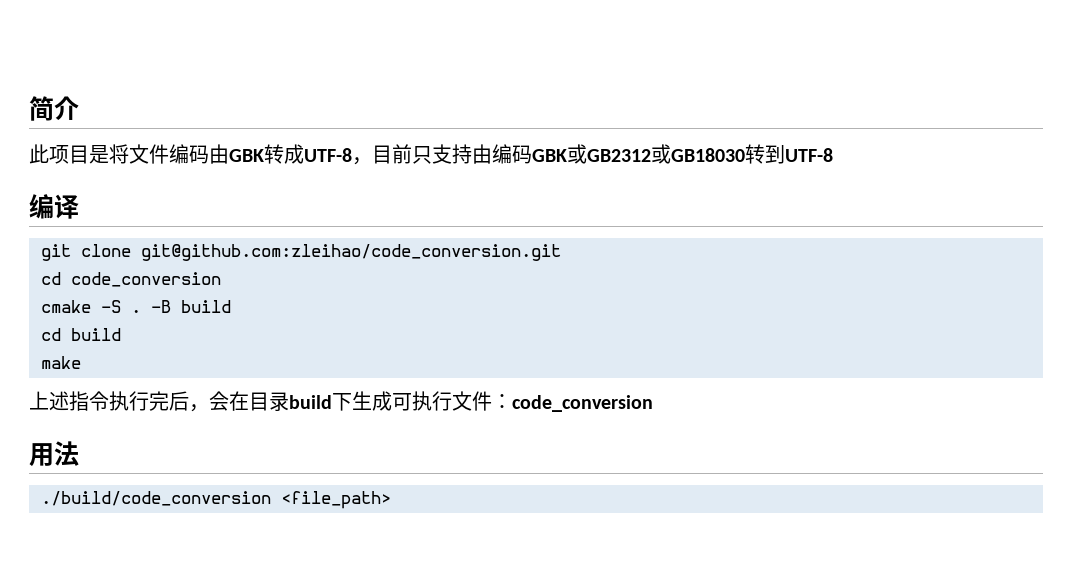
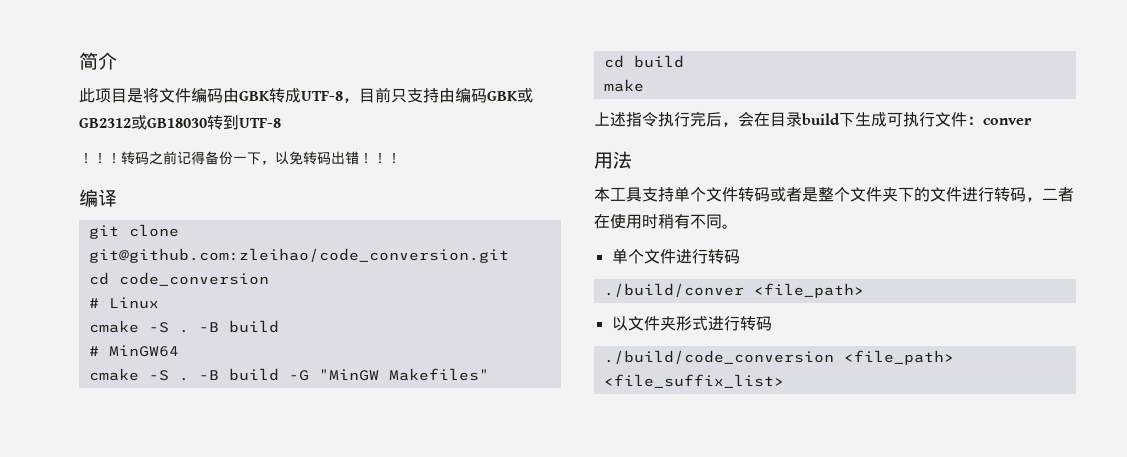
(833, 155) none -> [79,151,401,165] // ！！！转码之前记得备份一下，以免转码出错！！！
[41,300,231,313] // cmake -S . -B build -> [88,297,159,309] [88,320,279,333] [88,345,179,357] [88,368,489,381] // # Linux // cmake -S . -B build // # MinGW64 // cmake -S . -B build -G "MinGW Makefiles"
[512,395,653,412] code_conversion -> [983,118,1032,125] conver
(79, 453) none -> [594,186,1074,202] [594,214,738,229] [611,248,740,264] [603,283,864,298] [611,316,772,331] // 本工具支持单个文件转码或者是整个文件夹下的文件进行转码，二者在使用时稍有不同。 // 单个文件进行转码 // ./build/conver <file_path> // 以文件夹形式进行转码
(391, 500) none -> [603,374,784,388] <file_suffix_list>

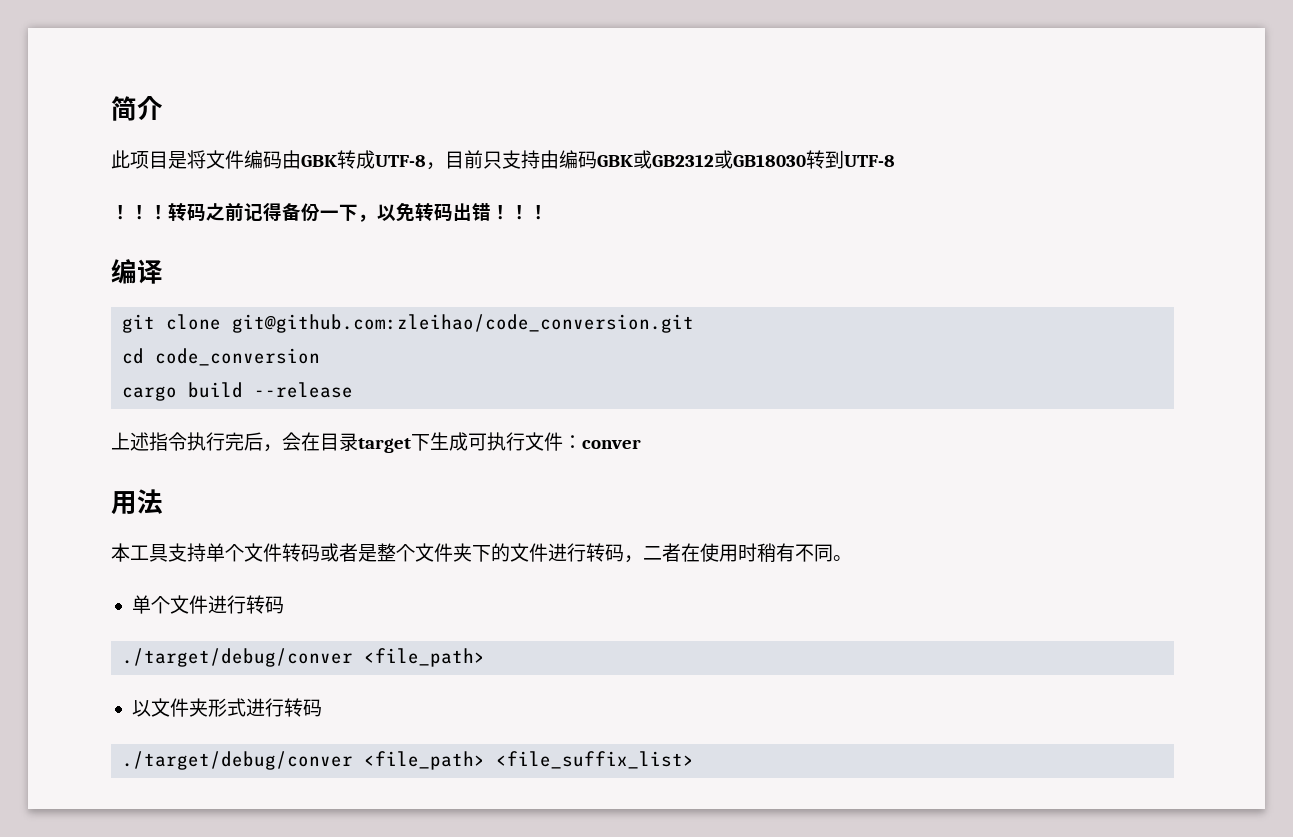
[88,297,159,309] [88,320,279,333] [88,345,179,357] [88,368,489,381] [603,55,684,68] [603,79,644,92] # Linux // cmake -S . -B build // # MinGW64 // cmake -S . -B build -G "MinGW Makefiles" // cd build // make -> [122,382,354,401] cargo build --release
[802,113,840,125] build -> [358,438,411,453] target
[603,283,744,297] ./build/conver -> [122,648,354,667] ./target/debug/conver
[603,350,834,364] ./build/code_conversion -> [122,751,354,770] ./target/debug/conver

